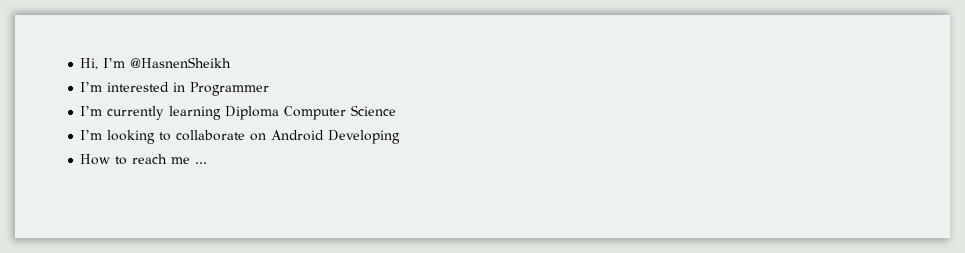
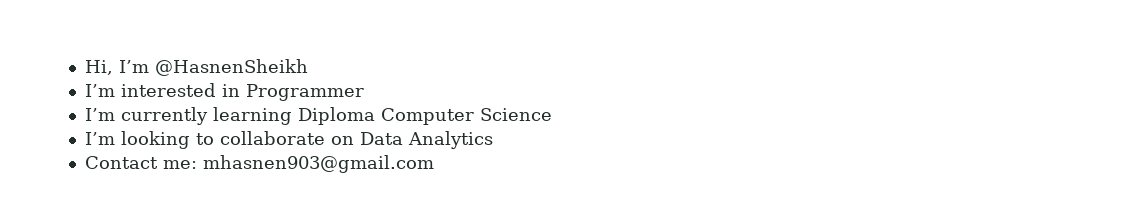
[271,130,401,144] [80,154,208,165] Android Developing // How to reach me ... -> [359,131,493,149] [84,155,434,173] Data Analytics // Contact me: mhasnen903@gmail.com

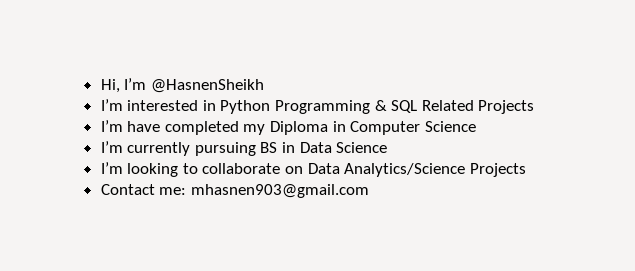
[245,84,364,101] [84,107,474,125] Programmer // I’m currently learning Diploma Computer -> [220,100,535,114] [100,120,476,135] [100,141,332,156] Python Programming & SQL Related Projects // I’m have completed my Diploma in Computer Science // I’m currently pursuing BS in Data
[407,131,493,149] Analytics -> [344,163,526,177] Analytics/Science Projects

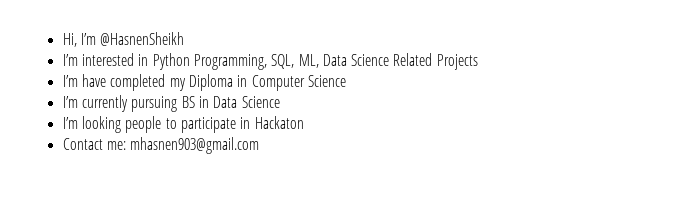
[275,100,418,114] Programming & SQL -> [193,54,390,70] Programming, SQL, ML, Data Science
[182,163,526,177] to collaborate on Data Analytics/Science Projects -> [125,116,304,133] people to participate in Hackaton

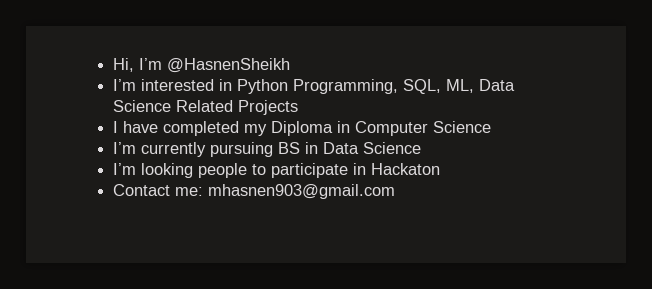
[62,75,78,87] I’m -> [113,121,119,133] I

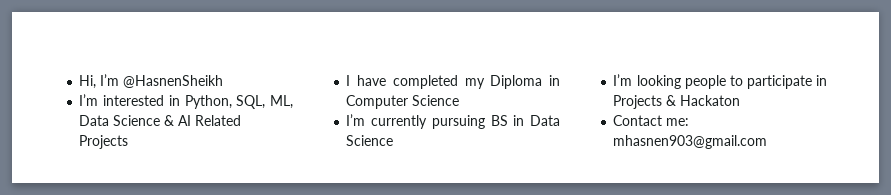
[237,79,399,94] Python Programming, -> [184,95,232,109] Python,
(172, 106) none -> [164,115,192,126] & AI
(367, 169) none -> [613,95,677,109] Projects &

